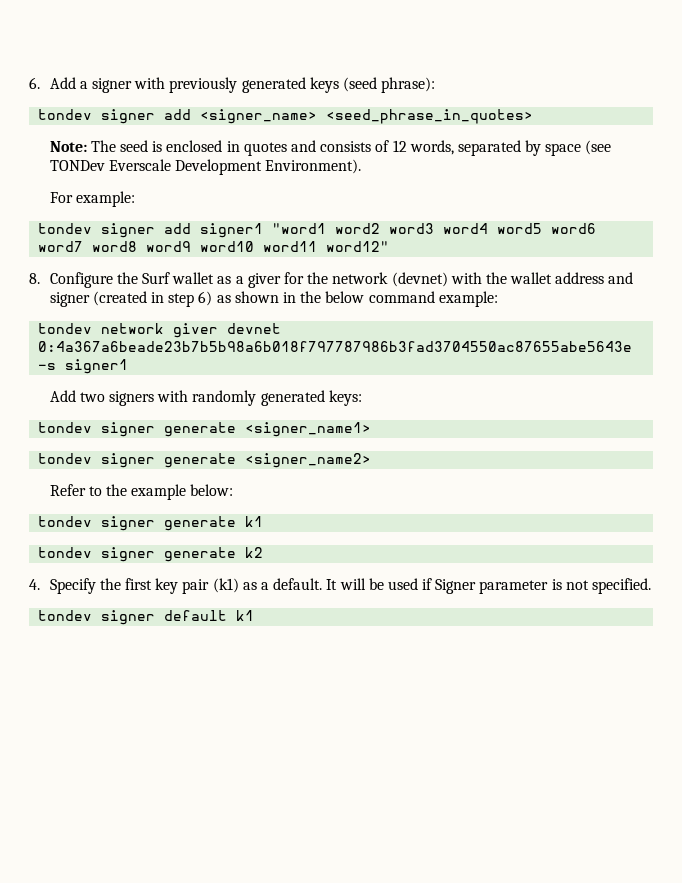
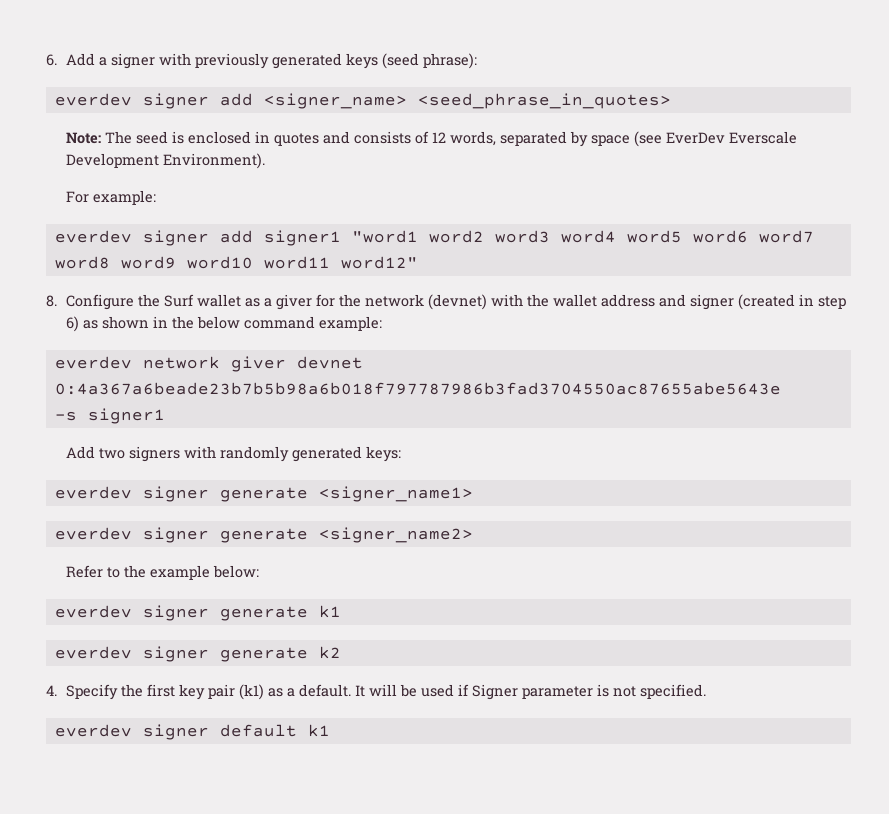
[38,109,93,120] tondev -> [54,93,132,106] everdev
[49,160,105,171] TONDev -> [665,132,725,144] EverDev
[38,223,93,234] tondev -> [54,230,132,243] everdev
[38,323,93,334] tondev -> [54,356,132,369] everdev
[38,422,93,433] tondev -> [54,486,132,499] everdev
[38,453,93,464] tondev -> [54,527,132,540] everdev
[38,516,93,527] tondev -> [54,605,132,618] everdev
[38,547,93,558] tondev -> [54,646,132,659] everdev
[38,610,93,621] tondev -> [54,724,132,737] everdev

